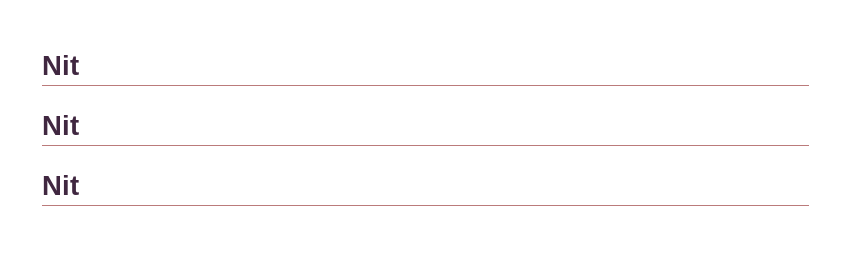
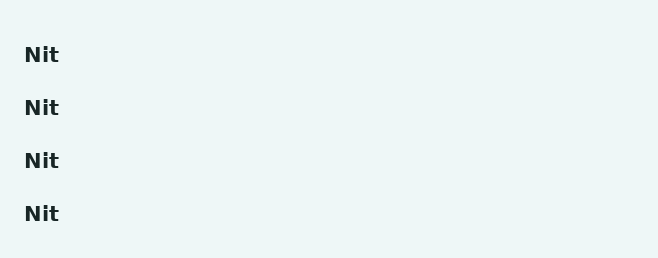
[42,55,79,75] [42,115,79,135] [42,175,79,195] Nit // Nit // Nit -> [24,46,59,62] [24,99,59,115] [24,152,59,168] [24,205,59,221] Nit // Nit // Nit // Nit

